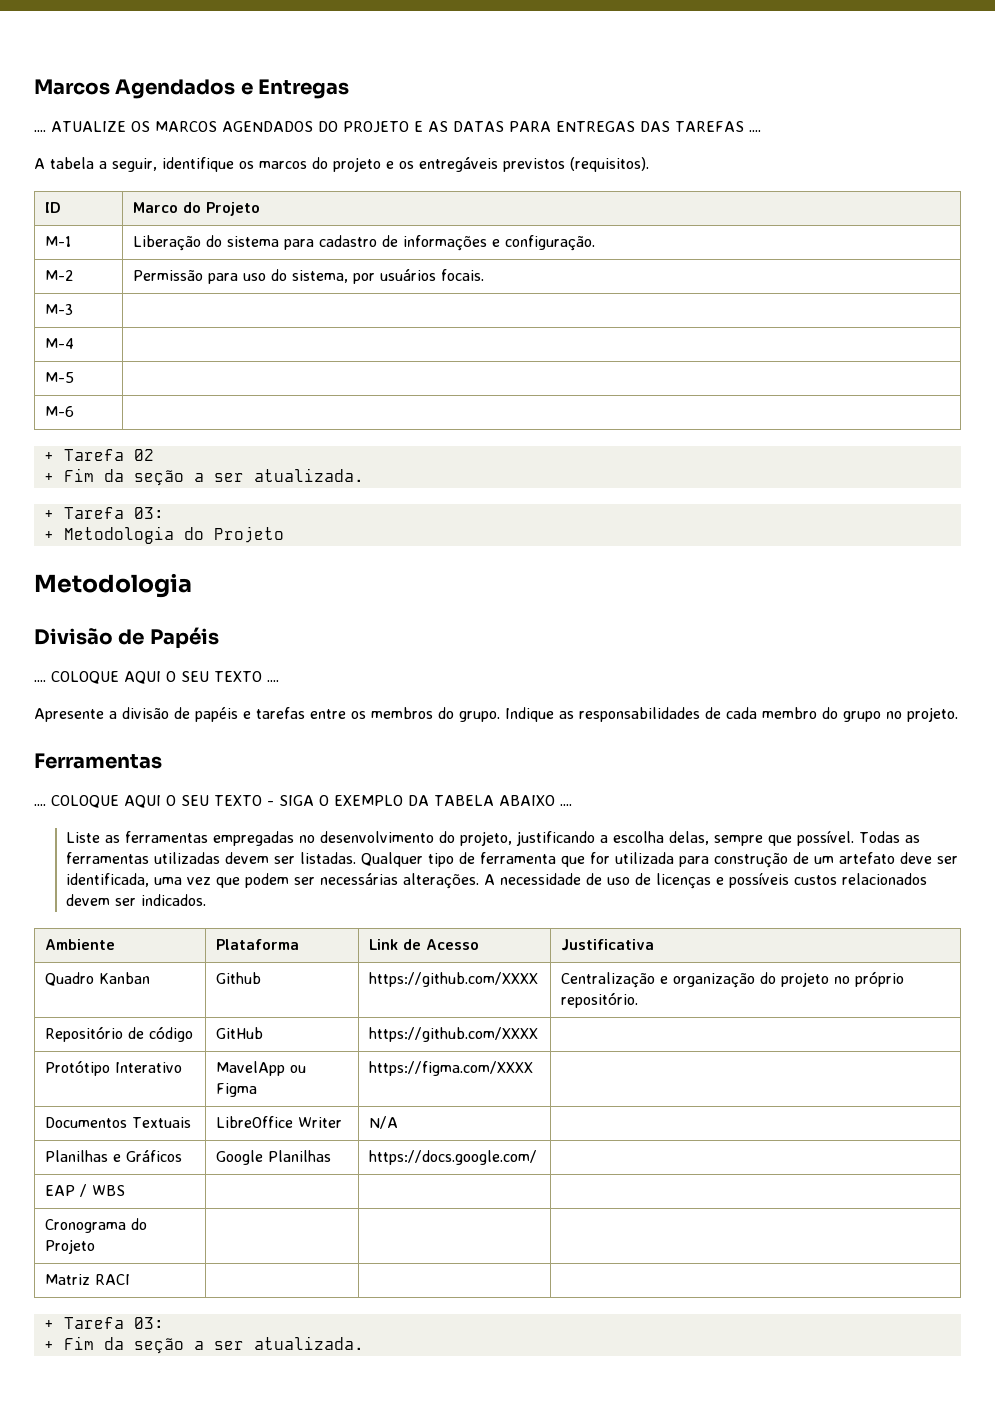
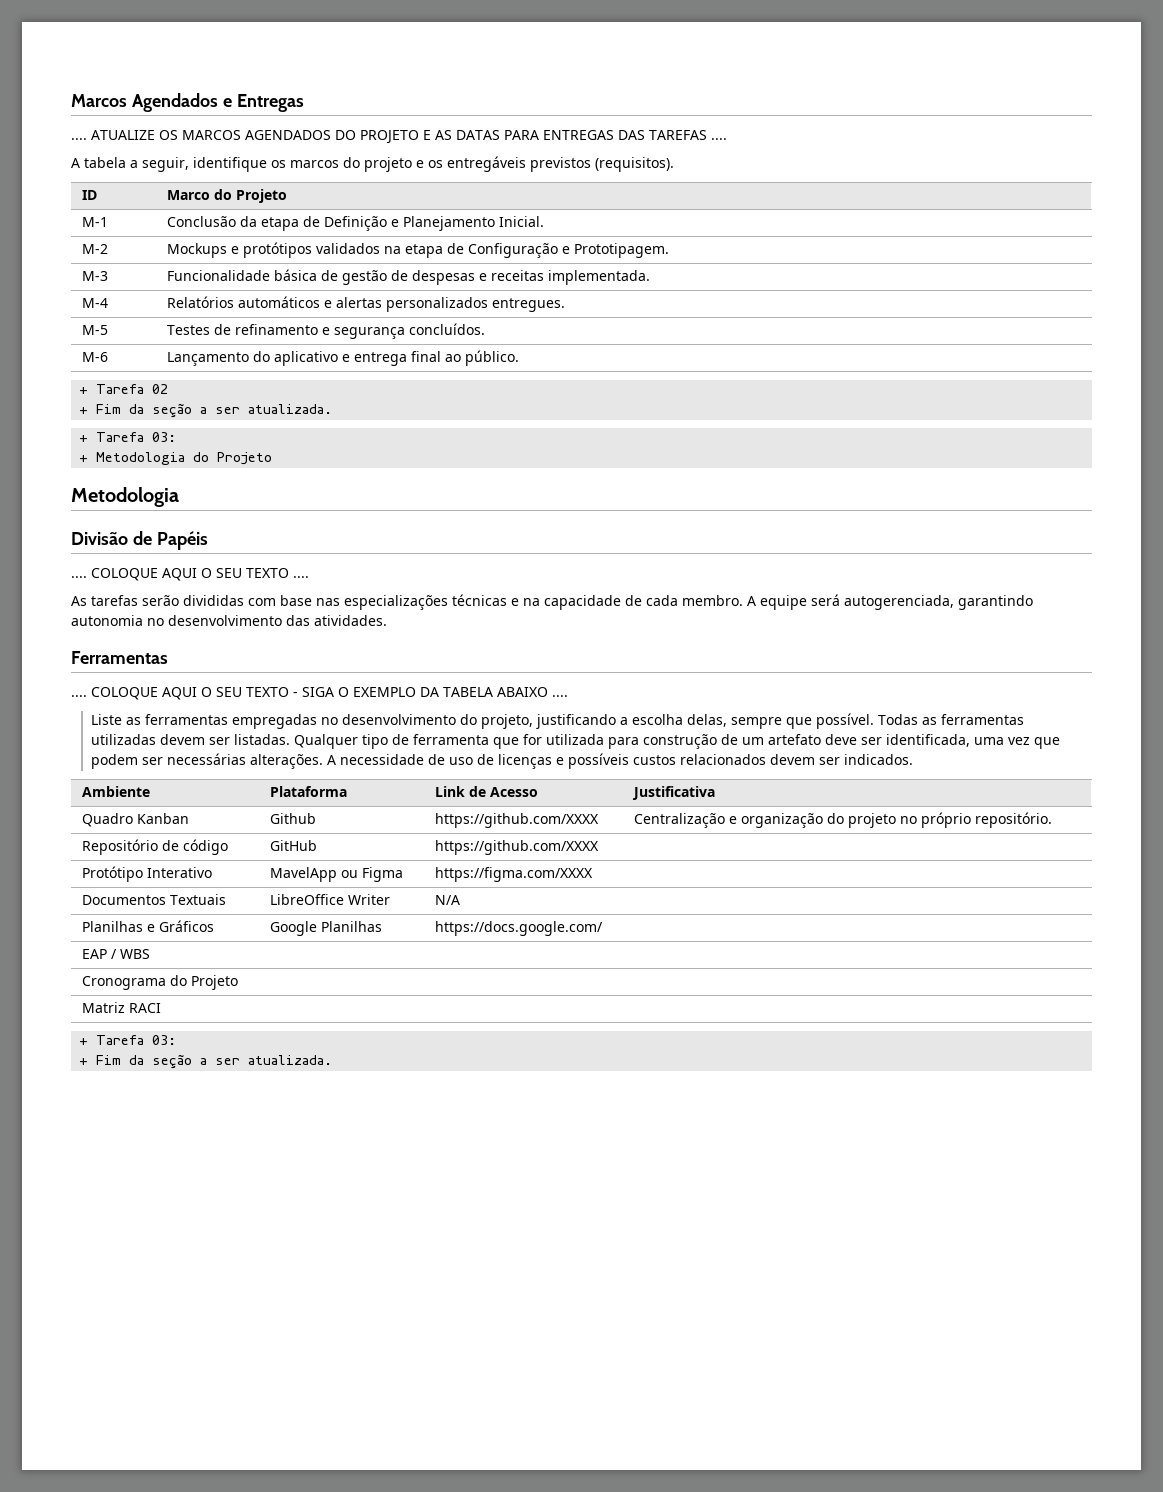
[132,235,595,251] [44,270,73,281] [132,269,484,284] [44,304,73,315] [44,338,74,349] [44,372,74,383] [44,406,74,417] Liberação do sistema para cadastro de informações e configuração. // M-2 | Permissão para uso do sistema, por usuários focais. // M-3 | // M-4 | // M-5 | // M-6 | -> [167,216,545,231] [82,244,109,254] [167,242,670,258] [82,271,109,281] [167,269,651,285] [82,298,109,308] [167,296,566,312] [82,325,109,335] [167,323,486,339] [82,352,109,362] [167,350,520,366] Conclusão da etapa de Definição e Planejamento Inicial. // M-2 | Mockups e protótipos validados na etapa de Configuração e Prototipagem. // M-3 | Funcionalidade básica de gestão de despesas e receitas implementada. // M-4 | Relatórios automáticos e alertas personalizados entregues. // M-5 | Testes de refinamento e segurança concluídos. // M-6 | Lançamento do aplicativo e entrega final ao público.
[34,707,958,722] Apresente a divisão de papéis e tarefas entre os membros do grupo. Indique as responsabilidades de cada membro do grupo no projeto. -> [71,594,1033,610] [71,615,387,626] As tarefas serão divididas com base nas especializações técnicas e na capacidade de cada membro. A equipe será autogerenciada, garantindo autonomia no desenvolvimento das atividades.

